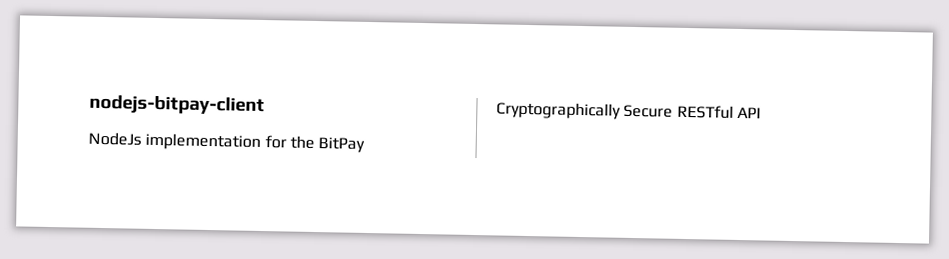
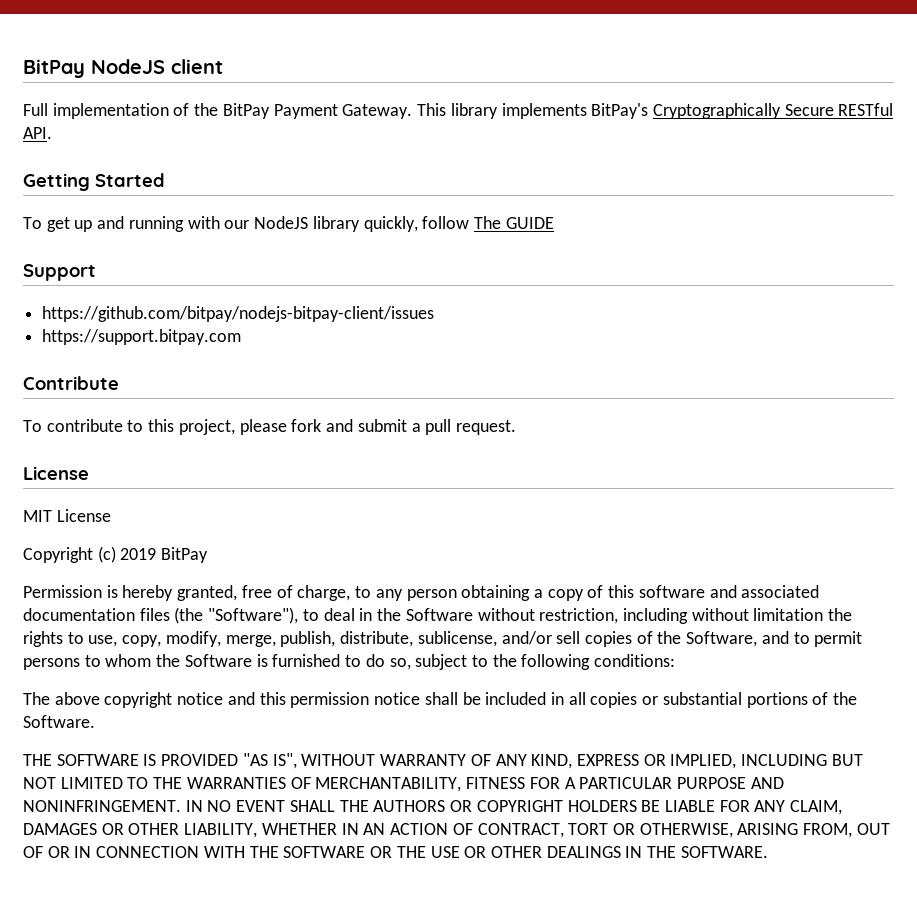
[89,94,265,117] [88,131,366,153] [496,101,761,120] nodejs-bitpay-client // NodeJs implementation for the BitPay Cryptographically Secure RESTful API -> [23,59,223,78] [23,103,894,119] [23,127,52,139] [23,173,165,191] [23,216,554,232] [23,264,96,281] [42,306,435,322] [42,329,242,345] [23,376,119,390] [23,419,516,435] [23,466,89,480] [23,509,111,522] [23,546,209,563] [23,585,820,601] [23,607,853,624] [23,631,863,647] [23,654,676,670] [23,692,858,708] [23,715,95,728] [23,753,863,769] [23,777,784,792] [23,800,843,815] [23,823,890,838] [23,846,768,858] BitPay NodeJS client // Full implementation of the BitPay Payment Gateway. This library implements BitPay's Cryptographically Secure RESTful API. // Getting Started // To get up and running with our NodeJS library quickly, follow The GUIDE // Support // https://github.com/bitpay/nodejs-bitpay-client/issues // https://support.bitpay.com // Contribute // To contribute to this project, please fork and submit a pull request. // License // MIT License // Copyright (c) 2019 BitPay // Permission is hereby granted, free of charge, to any person obtaining a copy of this software and associated documentation files (the "Software"), to deal in the Software without restriction, including without limitation the rights to use, copy, modify, merge, publish, distribute, sublicense, and/or sell copies of the Software, and to permit persons to whom the Software is furnished to do so, subject to the following conditions: // The above copyright notice and this permission notice shall be included in all copies or substantial portions of the Software. // THE SOFTWARE IS PROVIDED "AS IS", WITHOUT WARRANTY OF ANY KIND, EXPRESS OR IMPLIED, INCLUDING BUT NOT LIMITED TO THE WARRANTIES OF MERCHANTABILITY, FITNESS FOR A PARTICULAR PURPOSE AND NONINFRINGEMENT. IN NO EVENT SHALL THE AUTHORS OR COPYRIGHT HOLDERS BE LIABLE FOR ANY CLAIM, DAMAGES OR OTHER LIABILITY, WHETHER IN AN ACTION OF CONTRACT, TORT OR OTHERWISE, ARISING FROM, OUT OF OR IN CONNECTION WITH THE SOFTWARE OR THE USE OR OTHER DEALINGS IN THE SOFTWARE.

